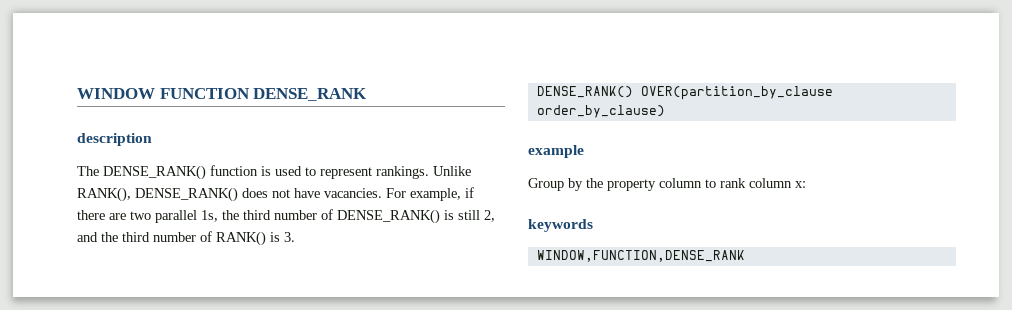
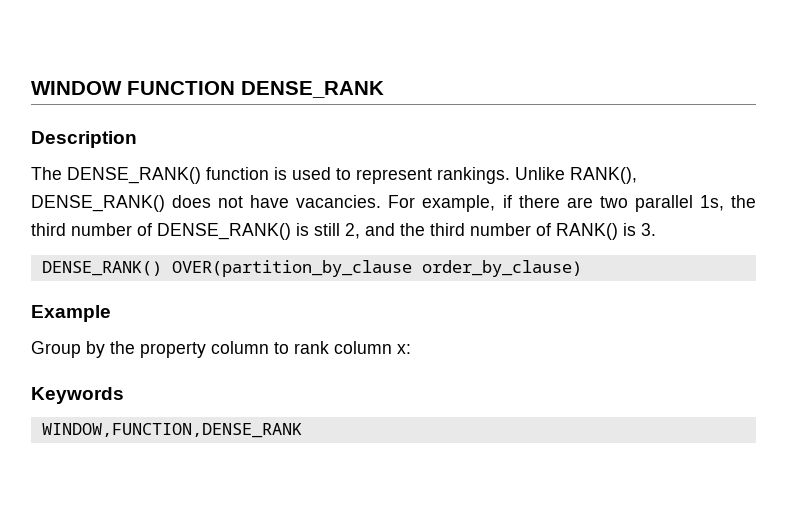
[77,133,152,146] description -> [31,131,137,148] Description
[528,145,584,158] example -> [31,305,111,322] Example
[528,219,593,232] keywords -> [31,387,124,404] Keywords

